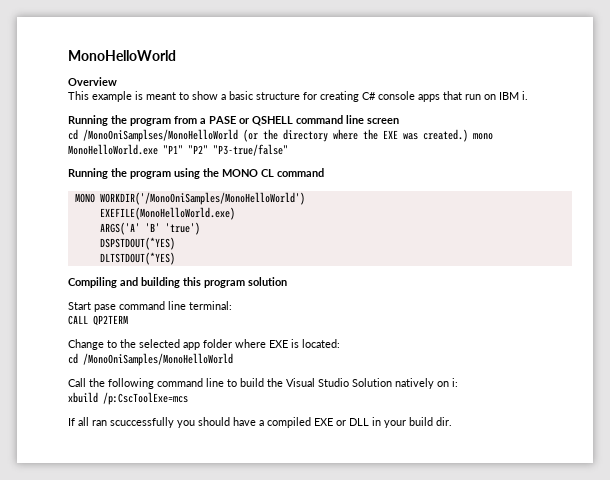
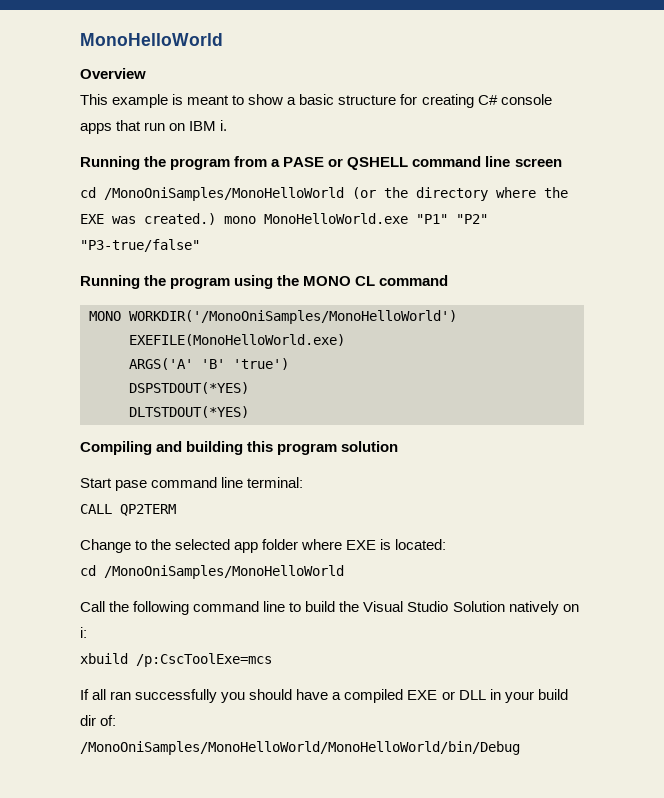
[83,129,238,142] /MonoOniSamplses/MonoHelloWorld -> [104,187,344,201] /MonoOniSamples/MonoHelloWorld
[110,417,174,428] scuccessfully -> [135,689,218,703] successfully
[436,417,452,426] dir. -> [80,715,117,726] [80,741,520,755] dir of: // /MonoOniSamples/MonoHelloWorld/MonoHelloWorld/bin/Debug

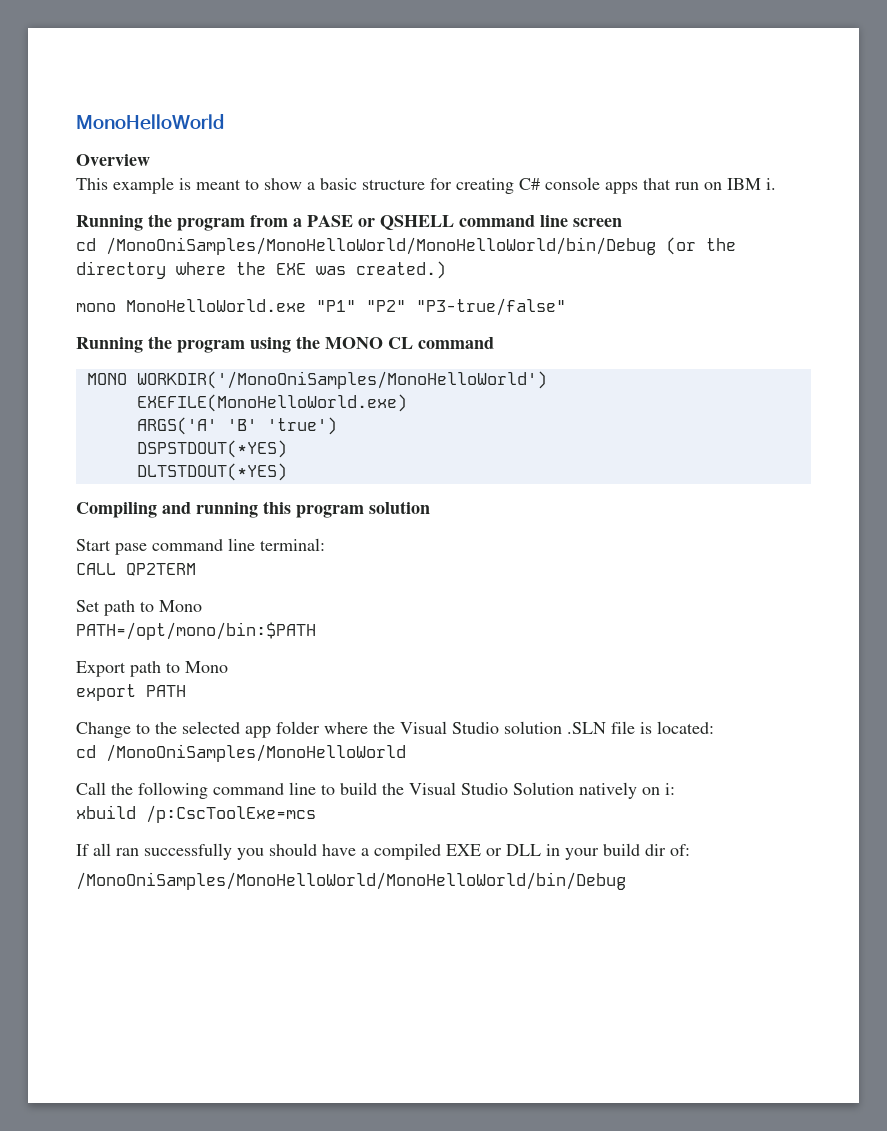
[104,187,344,201] /MonoOniSamples/MonoHelloWorld -> [106,237,656,255] /MonoOniSamples/MonoHelloWorld/MonoHelloWorld/bin/Debug
(216, 219) none -> (446, 270) //
[186,441,244,455] building -> [196,502,258,518] running
(176, 510) none -> [76,600,202,616] [76,622,316,640] [76,661,228,677] [76,684,186,701] // Set path to Mono // PATH=/opt/mono/bin:$PATH // Export path to Mono // export PATH
[346,540,377,550] EXE -> [373,721,635,734] the Visual Studio solution .SLN file

